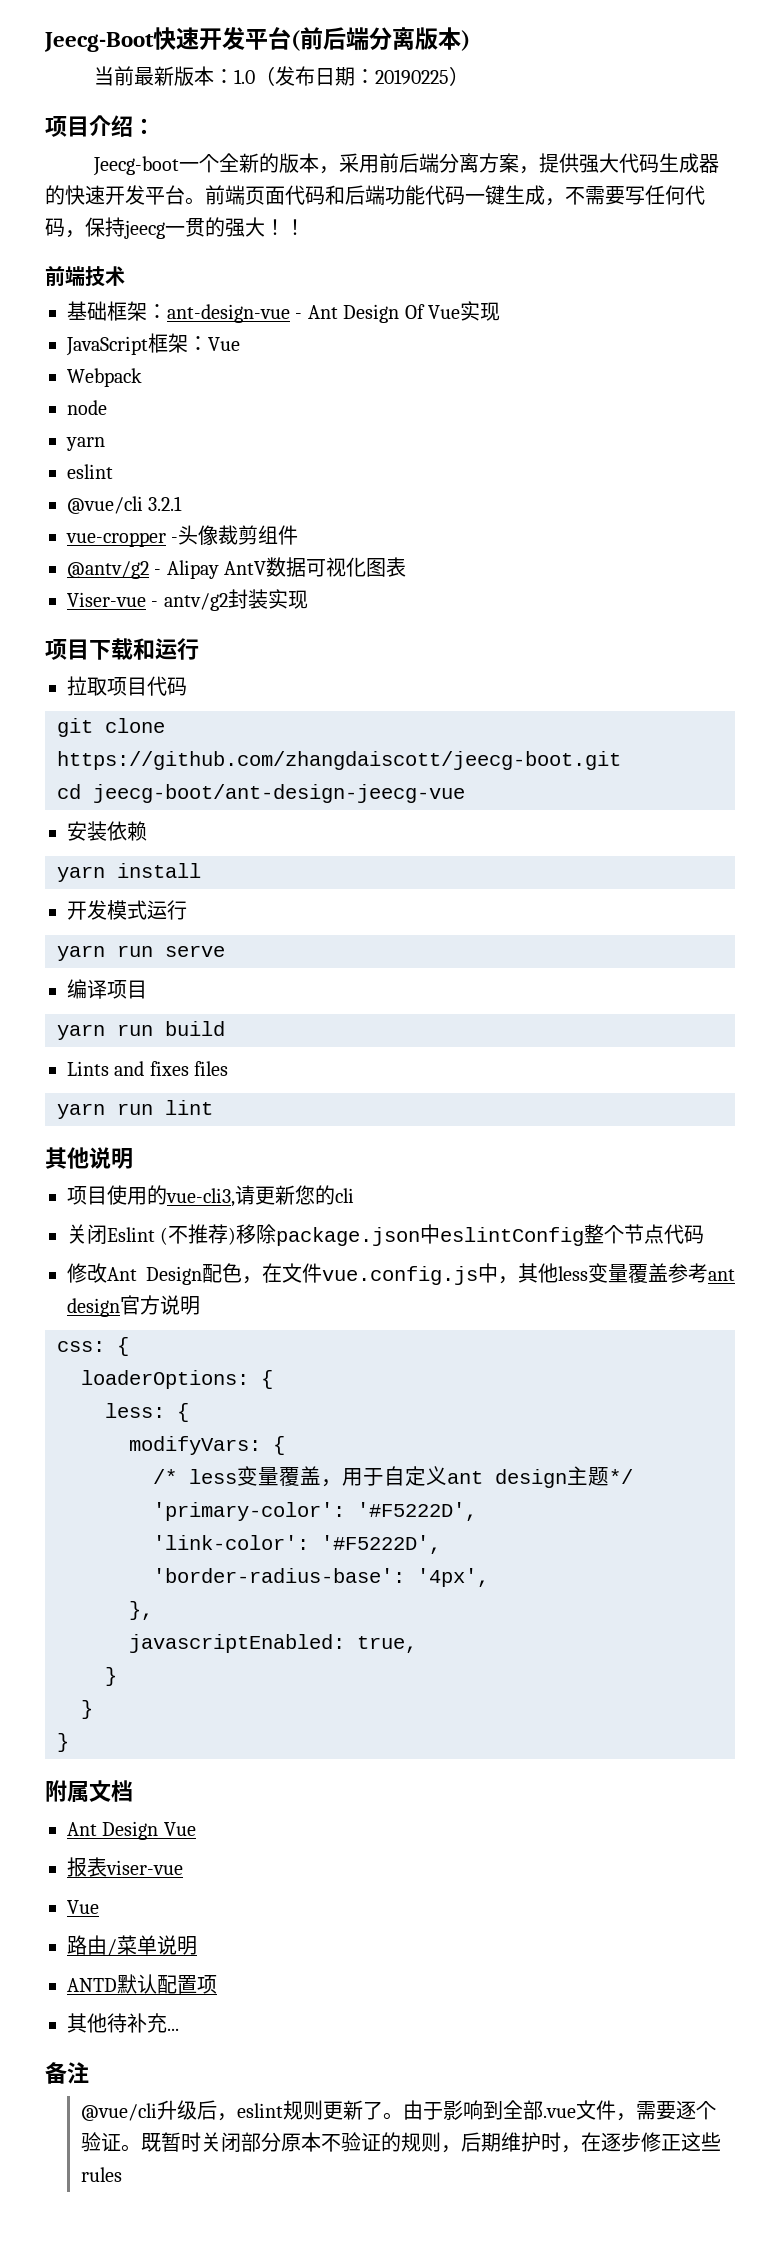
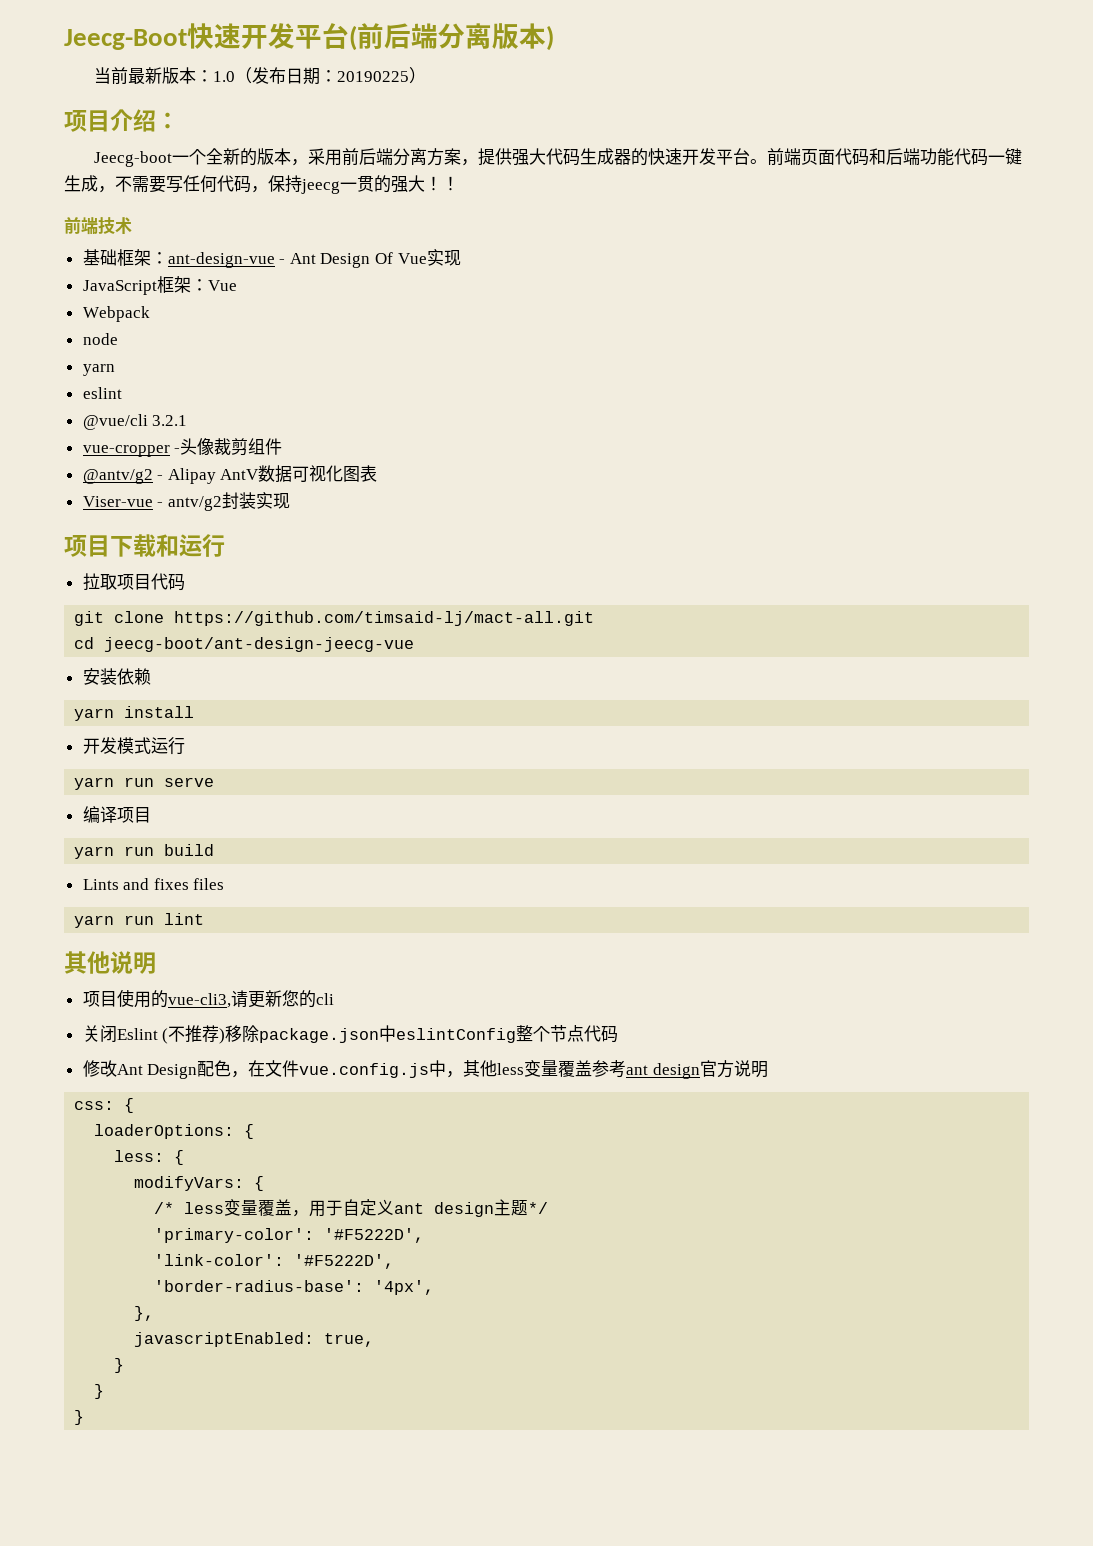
[57,751,621,770] https://github.com/zhangdaiscott/jeecg-boot.git -> [174,611,595,626] https://github.com/timsaid-lj/mact-all.git
[45,1780,133,1802] [67,1821,196,1840] [67,1857,183,1877] [67,1900,99,1914] [67,1935,197,1956] [67,1974,217,1994] [67,2013,179,2033] [45,2062,89,2084] [80,2100,716,2121] [80,2132,721,2153] [80,2167,122,2182] // 附属文档 // Ant Design Vue // 报表viser-vue // Vue // 路由/菜单说明 // ANTD默认配置项 // 其他待补充... // 备注 // @vue/cli升级后，eslint规则更新了。由于影响到全部.vue文件，需要逐个验证。既暂时关闭部分原本不验证的规则，后期维护时，在逐步修正这些rules -> (85, 1417) none

